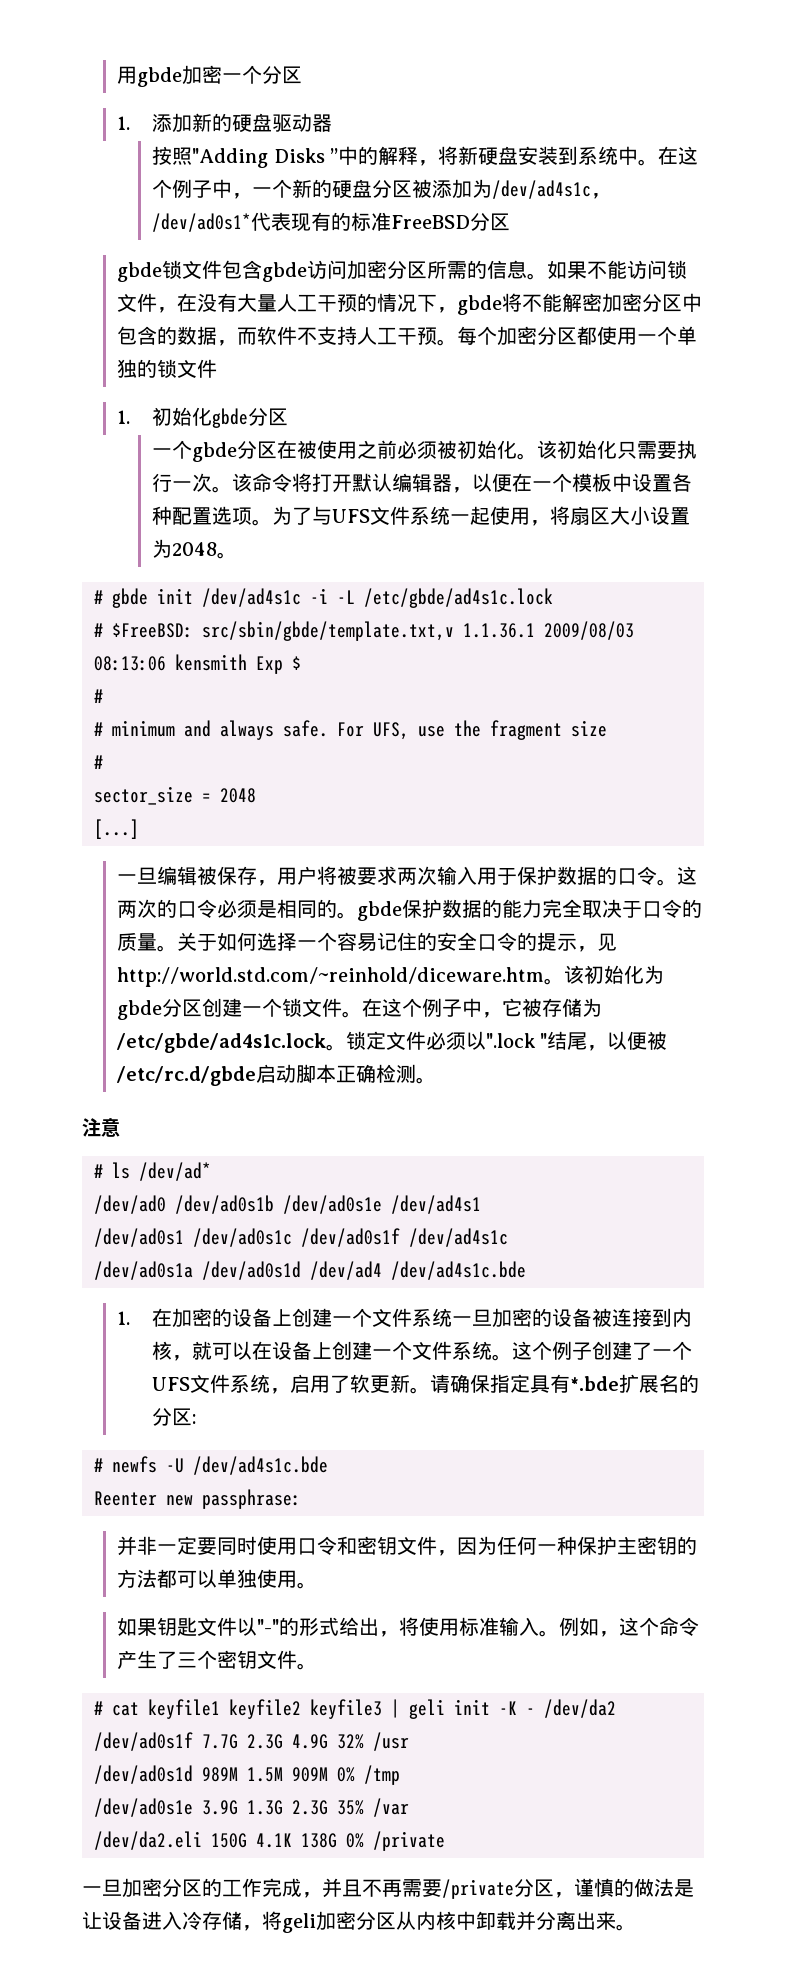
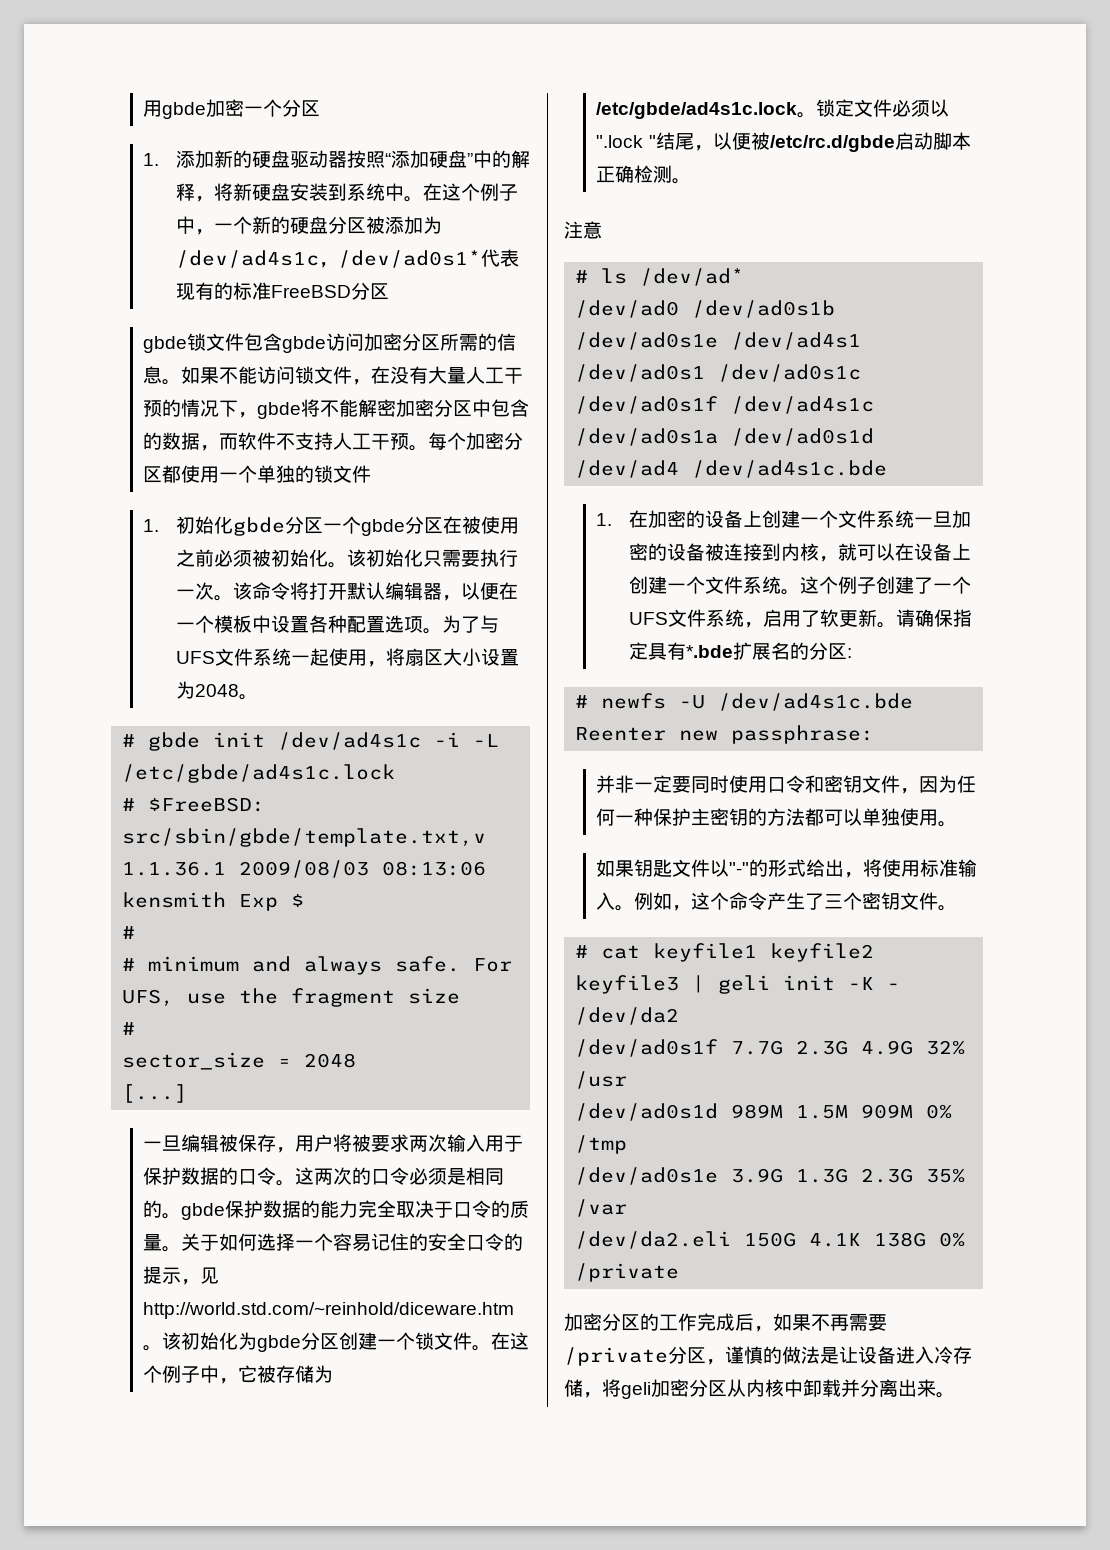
[152,146,325,168] // 按照"Adding Disks -> [346,150,467,168] 按照“添加硬盘
(289, 417) // -> (323, 525) none
[82,1879,122,1896] 一旦 -> (680, 1272) none
[302,1878,362,1898] ，并且 -> [735,1313,811,1332] 后，如果

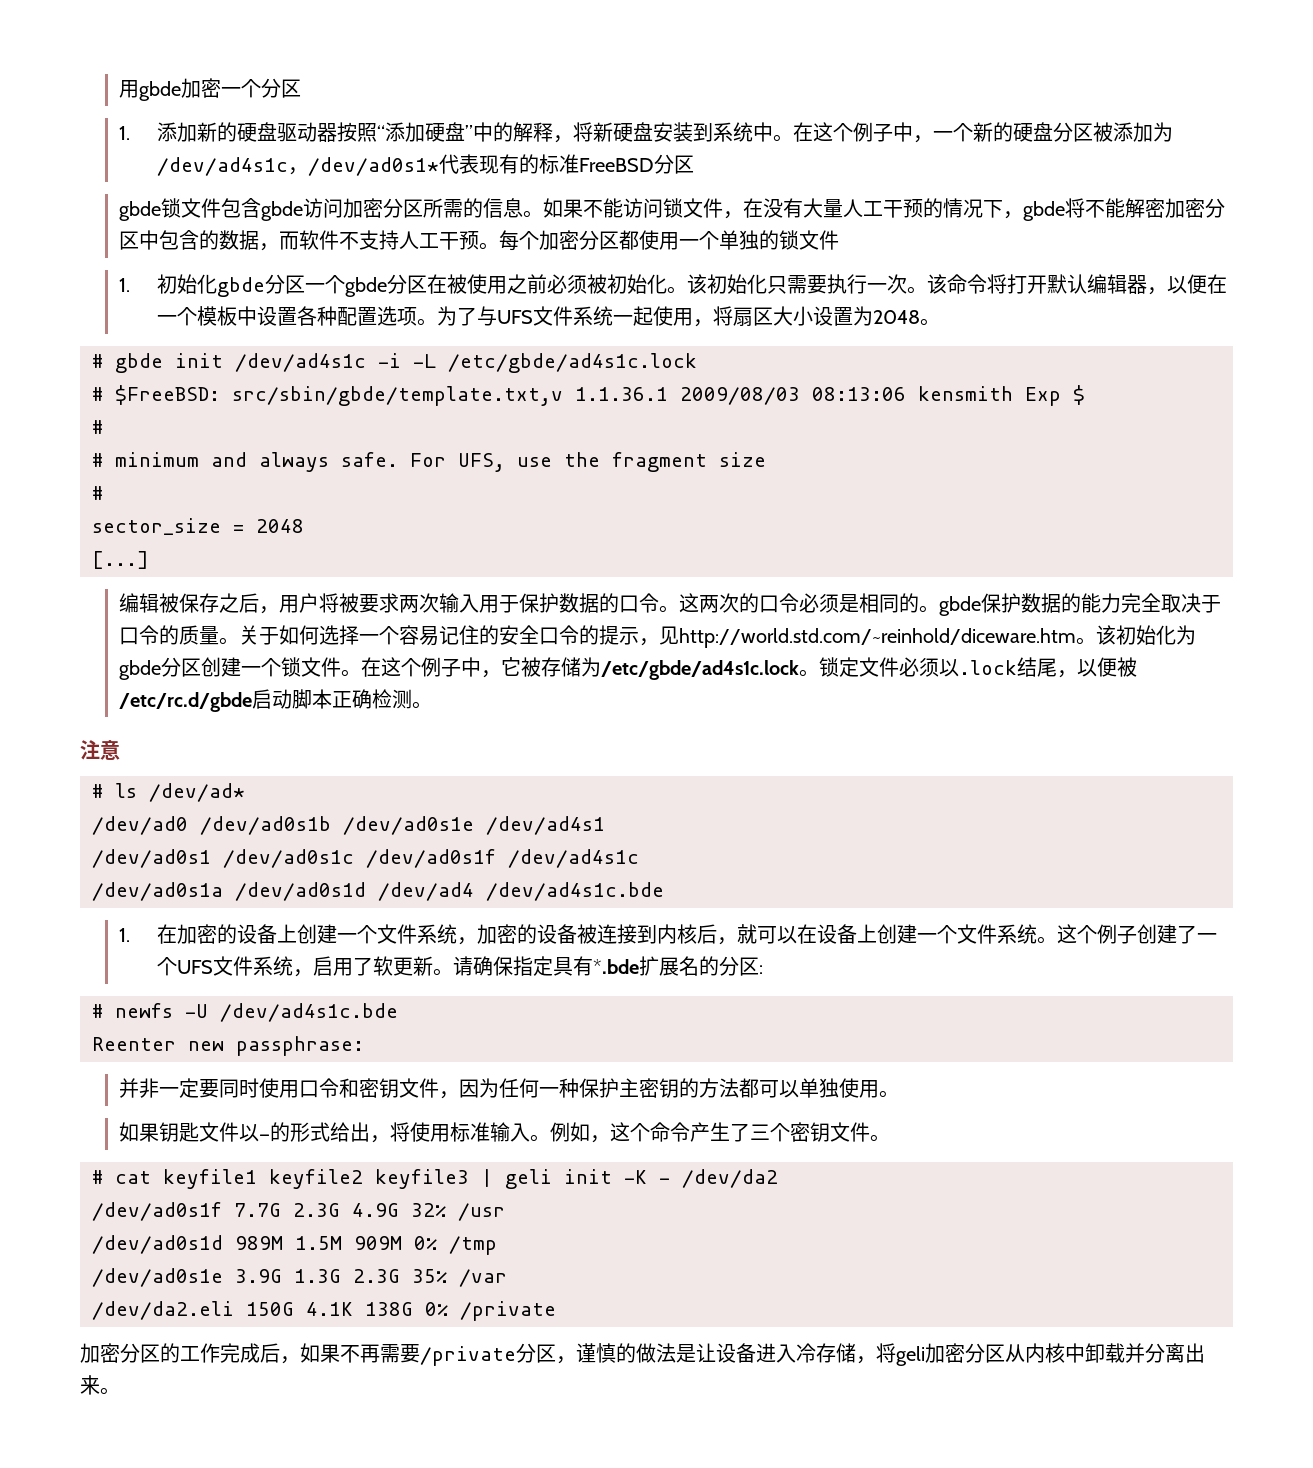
[143,1135,182,1151] 一旦 -> (149, 560) none
(277, 1143) none -> [218,593,259,613] 之后
[596,135,656,148] ".lock " -> [958,660,1017,675] .lock
[913,511,952,527] 一旦 -> [457,937,478,945] ，
(819, 552) none -> [697,924,718,944] 后
[729,862,750,875] "-" -> [258,1134,270,1140] -

